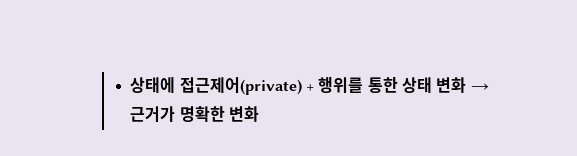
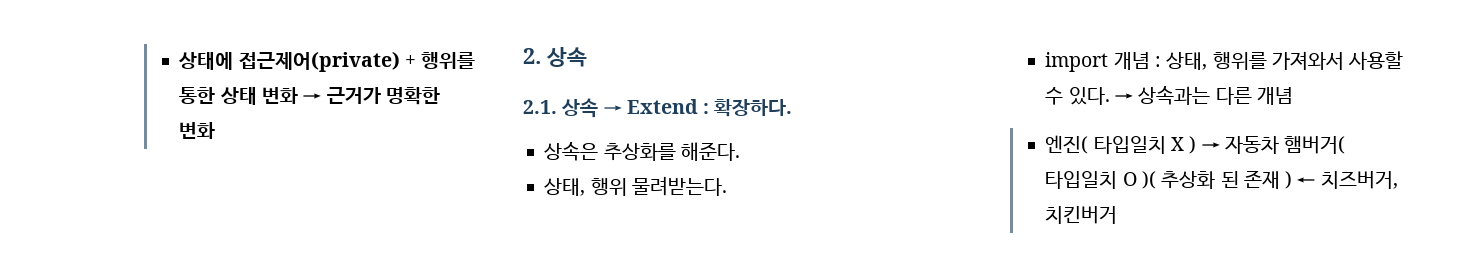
(260, 114) none -> [523,47,587,67] [523,98,793,118] [544,141,740,161] [544,176,727,196] [1045,51,1404,72] [1045,85,1293,105] [1045,135,1346,154] [1045,170,1398,189] [1045,206,1118,224] // 2. 상속 // 2.1. 상속 → Extend : 확장하다. // 상속은 추상화를 해준다. // 상태, 행위 물려받는다. // import 개념 : 상태, 행위를 가져와서 사용할 수 있다. → 상속과는 다른 개념 // 엔진( 타입일치 X ) → 자동차 햄버거( 타입일치 O )( 추상화 된 존재 ) ← 치즈버거, 치킨버거

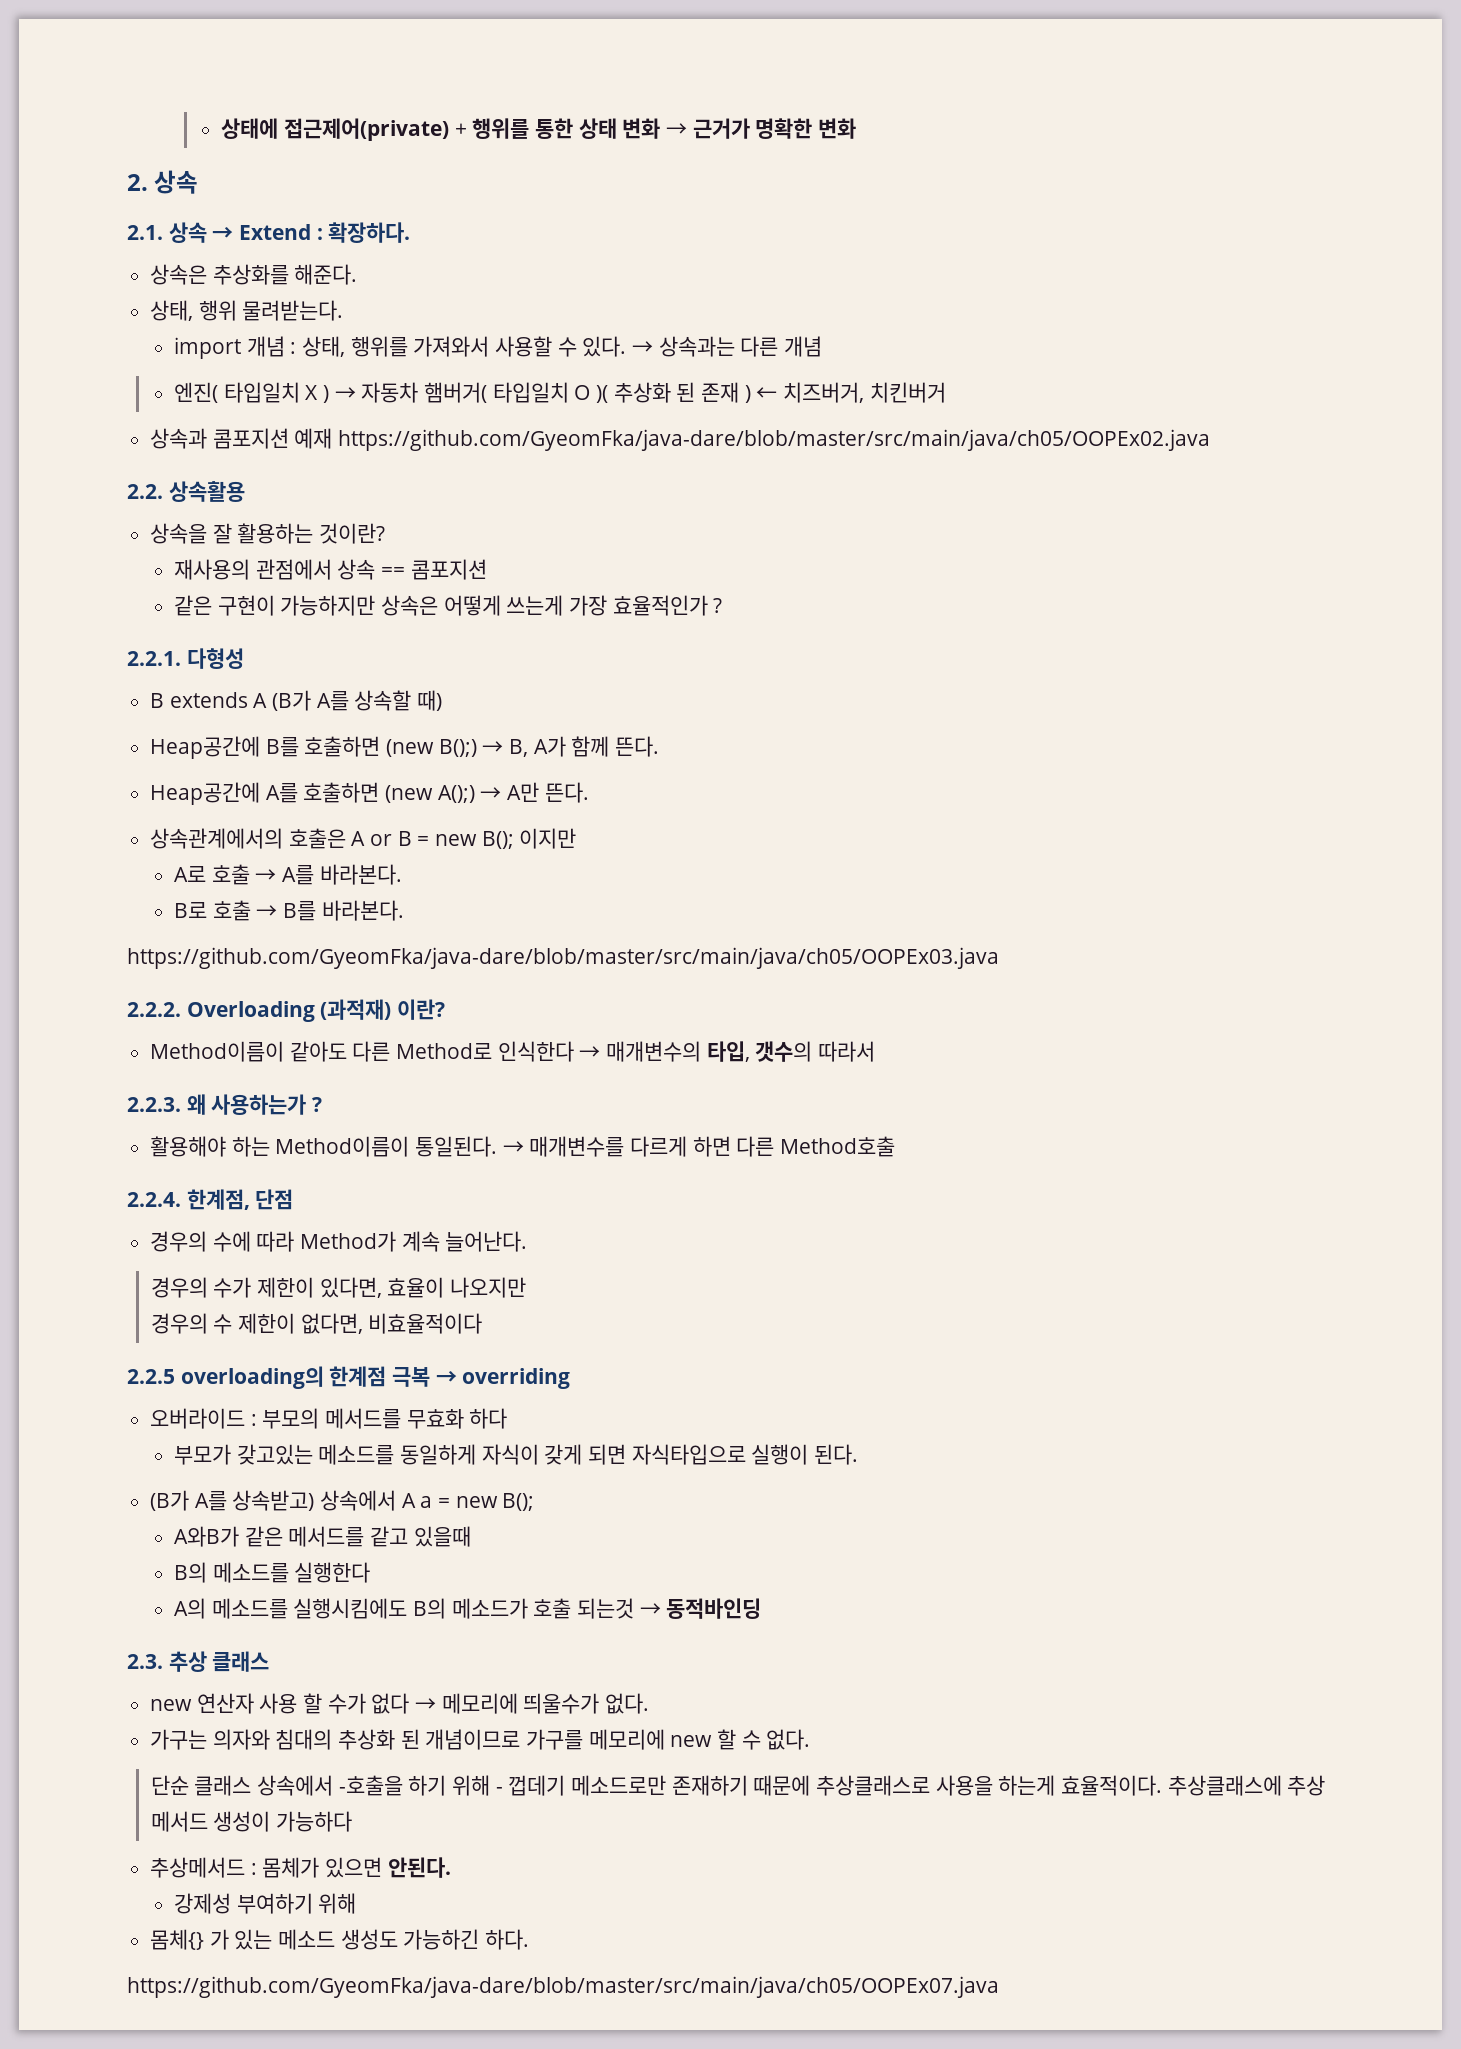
(1118, 215) none -> [150,428,1211,451] [127,481,245,502] [150,523,386,544] [173,559,487,580] [173,595,723,616] [127,648,244,669] [150,690,443,711] [150,736,660,759] [150,782,589,805] [150,828,577,849] [173,864,402,885] [173,900,404,921] [127,947,999,969] [127,999,446,1022] [150,1041,876,1062] [127,1094,323,1115] [150,1136,896,1157] [127,1189,294,1210] [150,1231,528,1252] [150,1277,527,1298] [150,1313,483,1334] [127,1366,571,1389] [150,1408,508,1429] [173,1444,858,1465] [150,1490,535,1511] [173,1526,471,1547] [173,1562,371,1583] [173,1598,762,1619] [127,1651,270,1672] [150,1693,650,1714] [150,1729,811,1750] [150,1775,1326,1796] [150,1811,353,1832] [150,1857,451,1878] [173,1893,357,1914] [150,1929,530,1950] [127,1976,999,1998] // 상속과 콤포지션 예재 https://github.com/GyeomFka/java-dare/blob/master/src/main/java/ch05/OOPEx02.java // 2.2. 상속활용 // 상속을 잘 활용하는 것이란? // 재사용의 관점에서 상속 == 콤포지션 // 같은 구현이 가능하지만 상속은 어떻게 쓰는게 가장 효율적인가 ? // 2.2.1. 다형성 // B extends A (B가 A를 상속할 때) // Heap공간에 B를 호출하면 (new B();) → B, A가 함께 뜬다. // Heap공간에 A를 호출하면 (new A();) → A만 뜬다. // 상속관계에서의 호출은 A or B = new B(); 이지만 // A로 호출 → A를 바라본다. // B로 호출 → B를 바라본다. // https://github.com/GyeomFka/java-dare/blob/master/src/main/java/ch05/OOPEx03.java // 2.2.2. Overloading (과적재) 이란? // Method이름이 같아도 다른 Method로 인식한다 → 매개변수의 타입, 갯수의 따라서 // 2.2.3. 왜 사용하는가 ? // 활용해야 하는 Method이름이 통일된다. → 매개변수를 다르게 하면 다른 Method호출 // 2.2.4. 한계점, 단점 // 경우의 수에 따라 Method가 계속 늘어난다. // 경우의 수가 제한이 있다면, 효율이 나오지만 // 경우의 수 제한이 없다면, 비효율적이다 // 2.2.5 overloading의 한계점 극복 → overriding // 오버라이드 : 부모의 메서드를 무효화 하다 // 부모가 갖고있는 메소드를 동일하게 자식이 갖게 되면 자식타입으로 실행이 된다. // (B가 A를 상속받고) 상속에서 A a = new B(); // A와B가 같은 메서드를 같고 있을때 // B의 메소드를 실행한다 // A의 메소드를 실행시킴에도 B의 메소드가 호출 되는것 → 동적바인딩 // 2.3. 추상 클래스 // new 연산자 사용 할 수가 없다 → 메모리에 띄울수가 없다. // 가구는 의자와 침대의 추상화 된 개념이므로 가구를 메모리에 new 할 수 없다. // 단순 클래스 상속에서 -호출을 하기 위해 - 껍데기 메소드로만 존재하기 때문에 추상클래스로 사용을 하는게 효율적이다. 추상클래스에 추상 메서드 생성이 가능하다 // 추상메서드 : 몸체가 있으면 안된다. // 강제성 부여하기 위해 // 몸체{} 가 있는 메소드 생성도 가능하긴 하다. // https://github.com/GyeomFka/java-dare/blob/master/src/main/java/ch05/OOPEx07.java

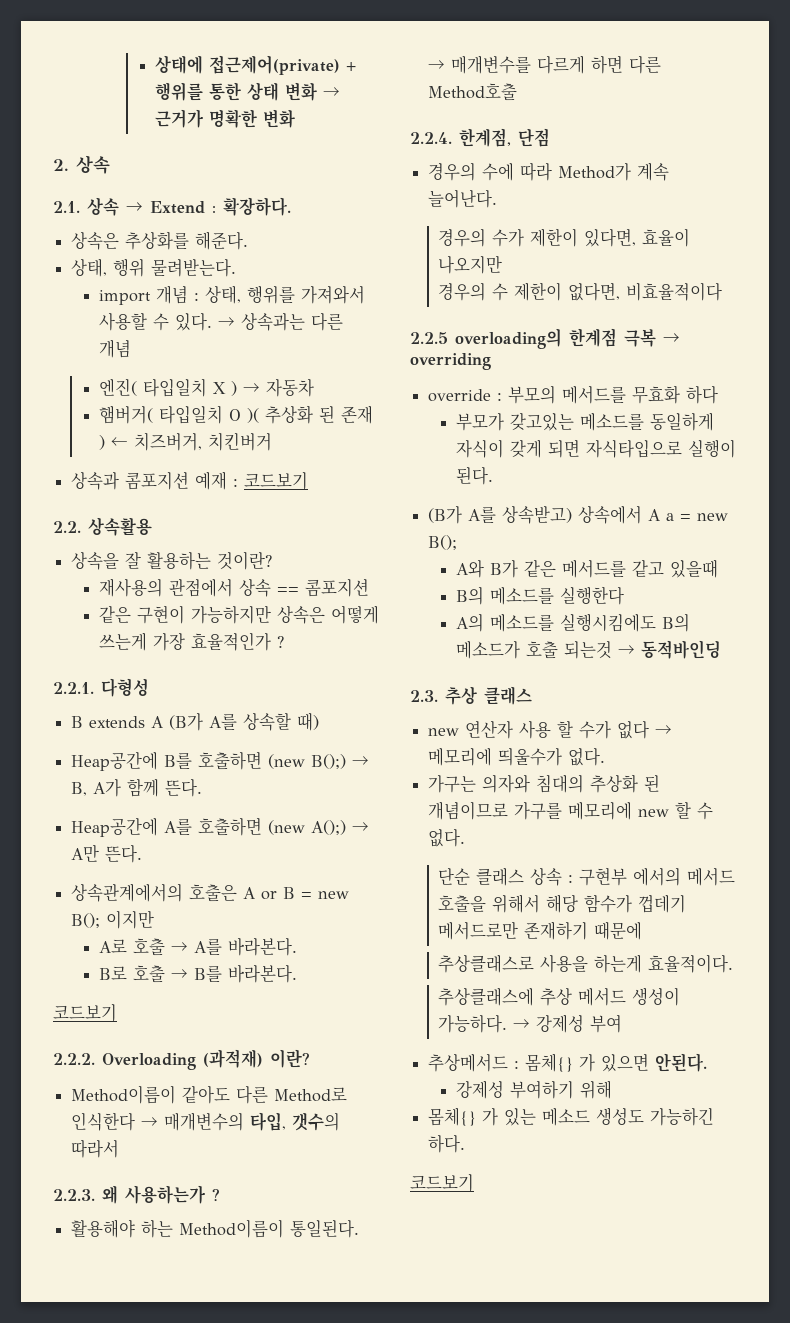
(419, 392) none -> (315, 387) //
[338,429,1211,451] https://github.com/GyeomFka/java-dare/blob/master/src/main/java/ch05/OOPEx02.java -> [233,472,309,490] : 코드보기
[127,947,999,969] https://github.com/GyeomFka/java-dare/blob/master/src/main/java/ch05/OOPEx03.java -> [53,1004,117,1022] 코드보기
[150,1408,246,1429] 오버라이드 -> [428,389,492,402] override
[173,1526,239,1547] A와B가 -> [456,559,519,578] A와 B가
[257,1775,667,1796] 상속에서 -호출을 하기 위해 - 껍데기 메소드로만 -> [530,867,736,886] [438,894,687,913] [438,921,519,940] 상속 : 구현부 에서의 메서드 호출을 위해서 해당 함수가 껍데기 메서드로만
(811, 1785) none -> (643, 930) //
(1163, 1785) none -> (734, 963) //
[276,1811,353,1832] 가능하다 -> [438,1014,623,1033] 가능하다. → 강제성 부여
[262,1857,320,1878] 몸체가 -> [525,1053,596,1072] 몸체{} 가
[127,1976,999,1998] https://github.com/GyeomFka/java-dare/blob/master/src/main/java/ch05/OOPEx07.java -> [410,1174,474,1192] 코드보기

